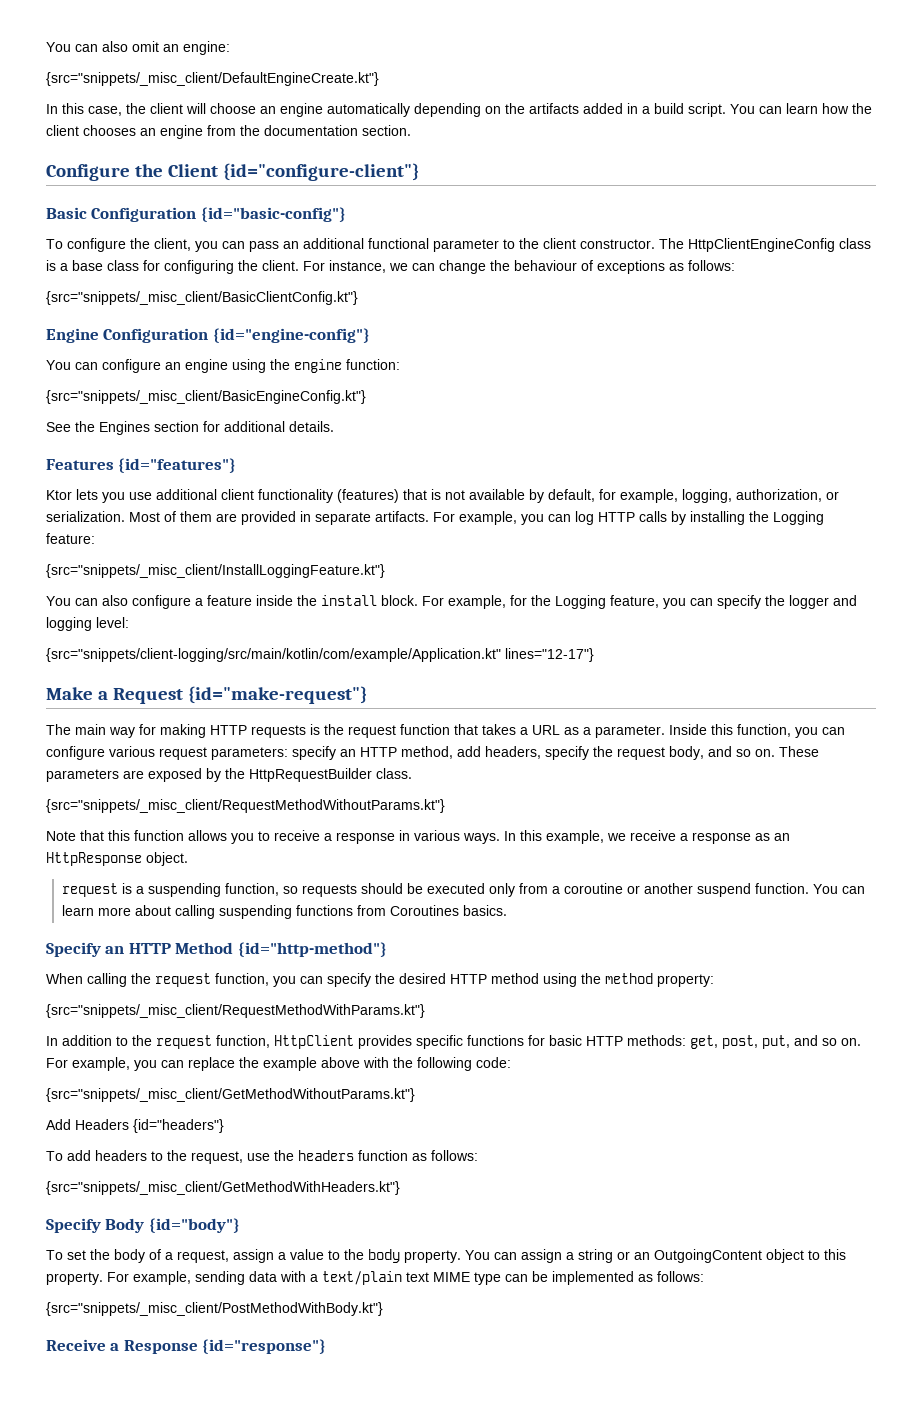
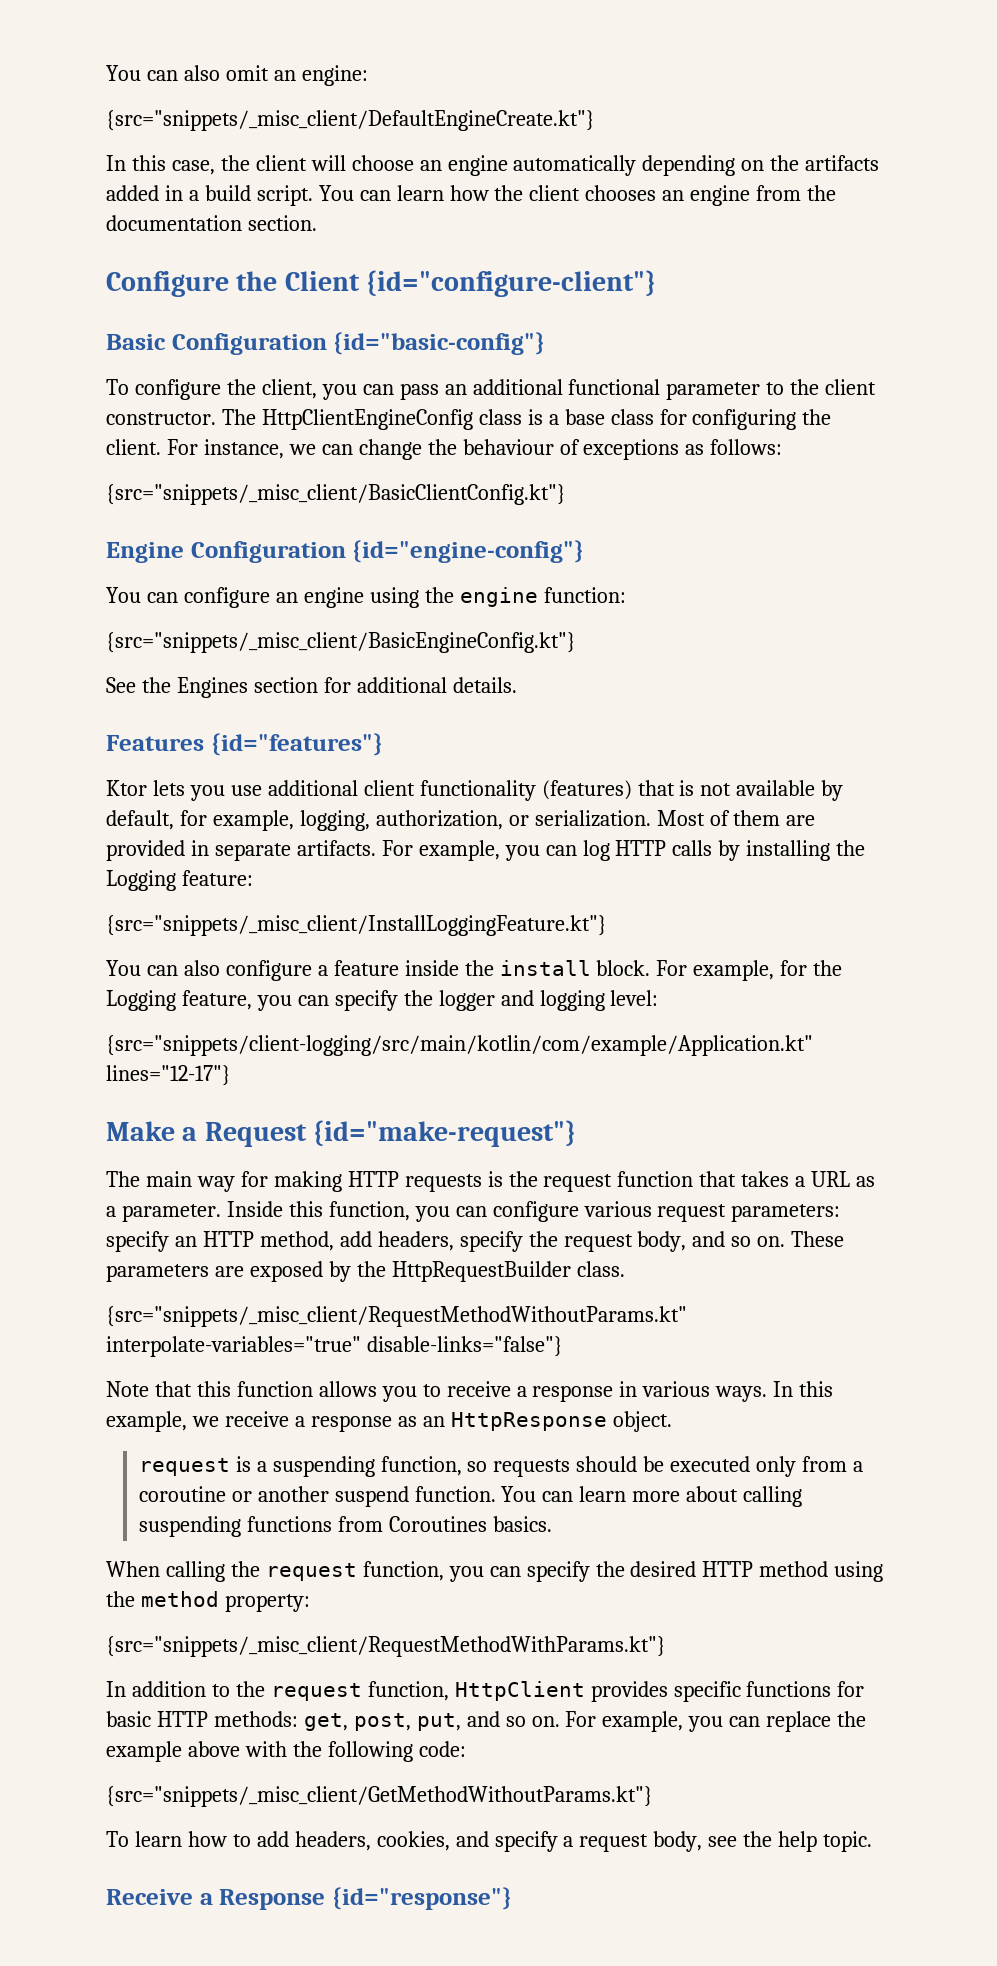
[46,799,445,813] {src="snippets/_misc_client/RequestMethodWithoutParams.kt"} -> [106,1306,687,1327] [106,1336,563,1357] {src="snippets/_misc_client/RequestMethodWithoutParams.kt" interpolate-variables="true" disable-links="false"}
[46,942,387,957] // Specify an HTTP Method {id="http-method"} -> (552, 1524) none
[46,1119,224,1133] [46,1150,478,1164] [46,1181,400,1195] [46,1218,240,1233] [46,1249,846,1263] [46,1271,704,1285] [46,1302,383,1316] Add Headers {id="headers"} // To add headers to the request, use the headers function as follows: // {src="snippets/_misc_client/GetMethodWithHeaders.kt"} // Specify Body {id="body"} // To set the body of a request, assign a value to the body property. You can assign a string or an OutgoingContent object to this property. For example, sending data with a text/plain text MIME type can be implemented as follows: // {src="snippets/_misc_client/PostMethodWithBody.kt"} -> [106,1831,873,1852] To learn how to add headers, cookies, and specify a request body, see the help topic.

